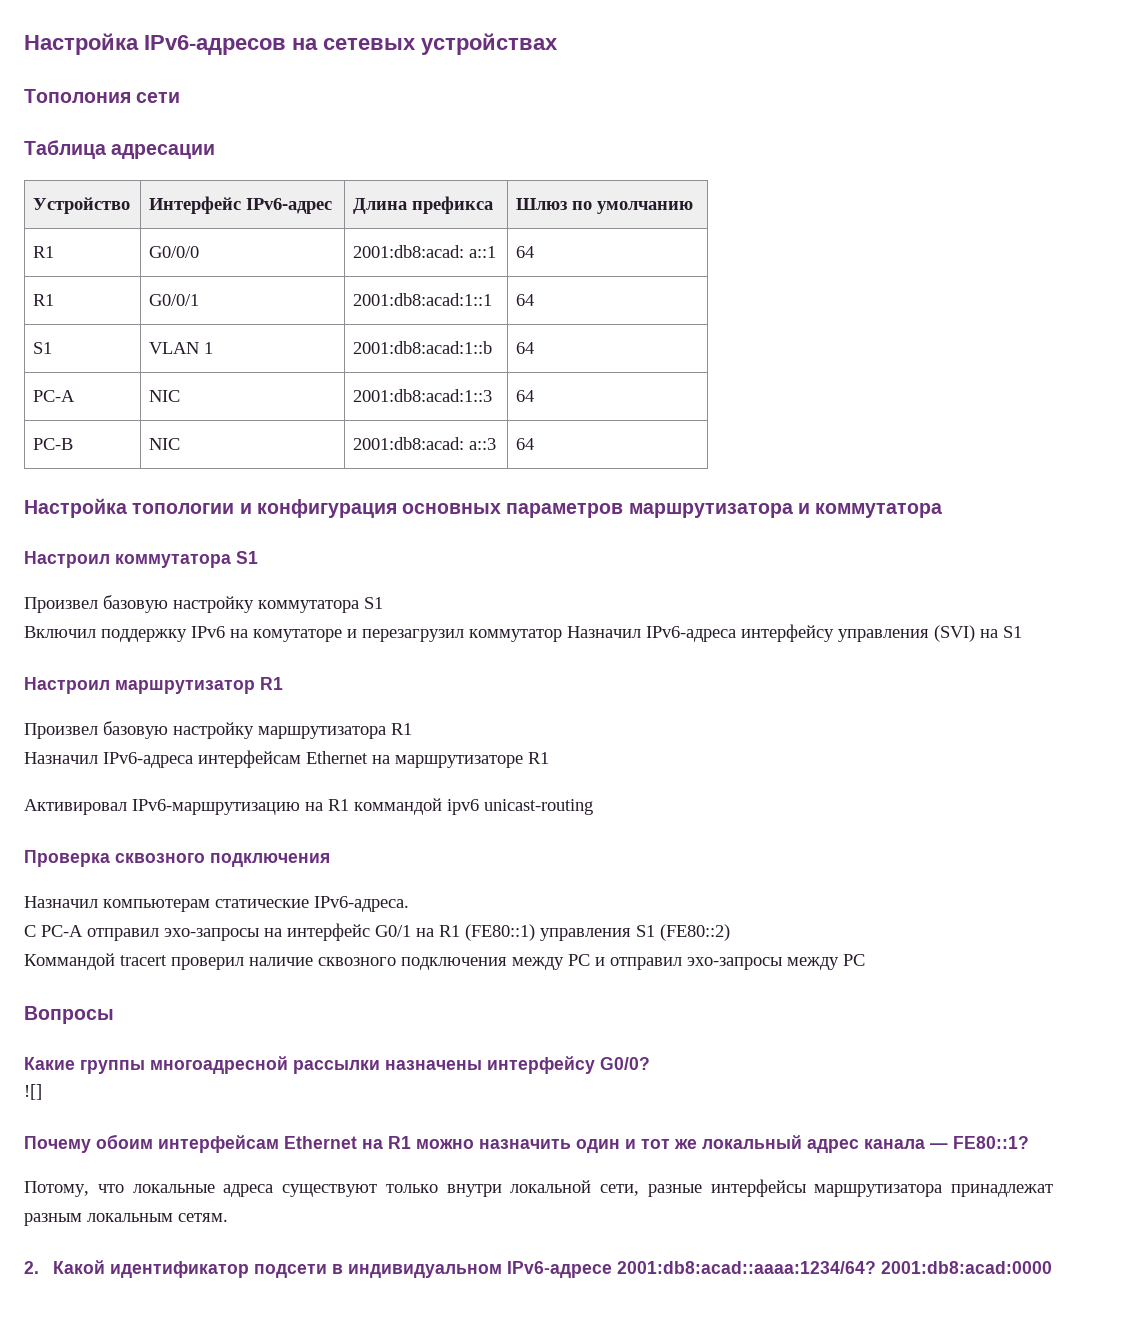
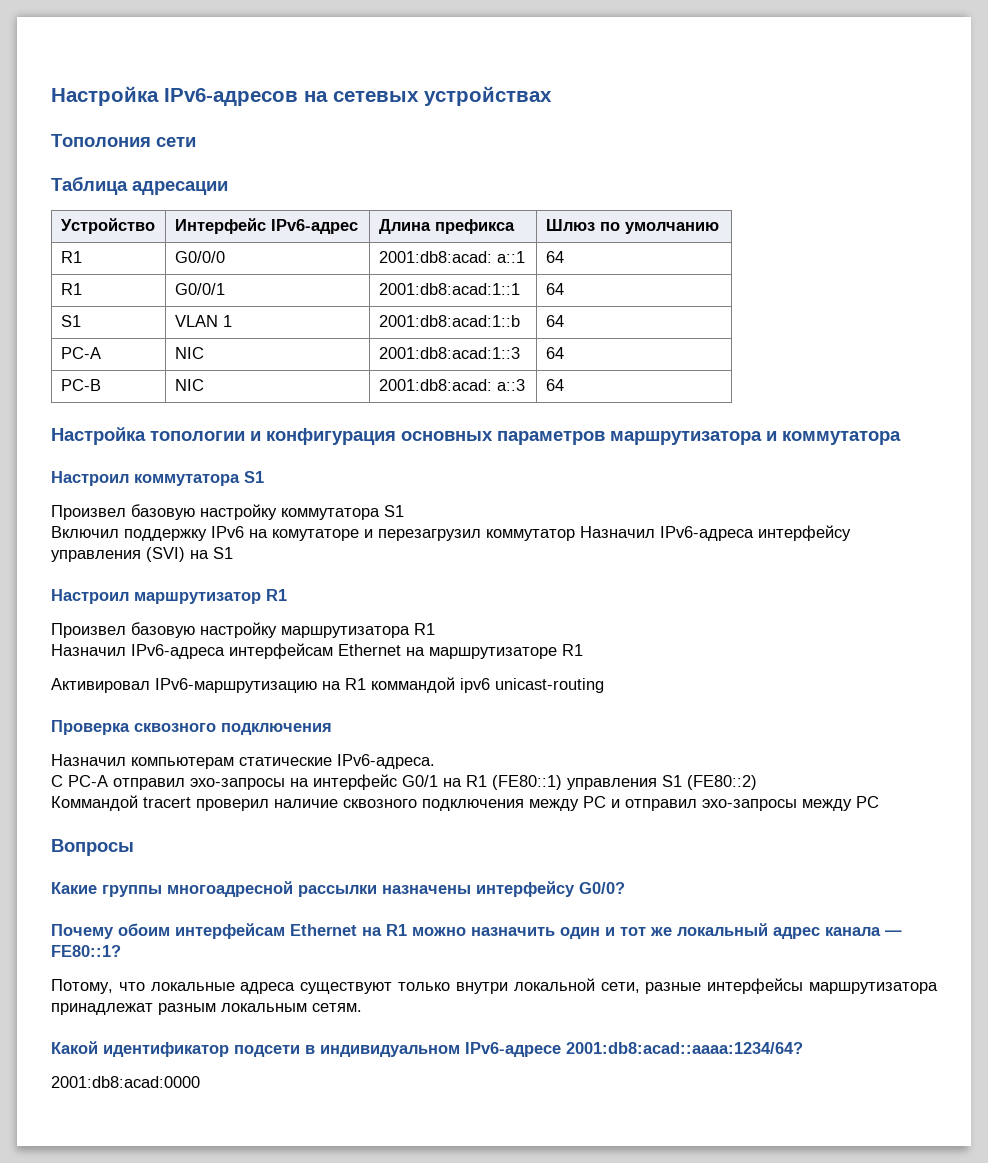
[24,1084,42,1100] // ![] -> (625, 888) none
[24,1261,39,1274] 2. -> (362, 1007) none
(877, 1267) none -> (803, 1048) //

